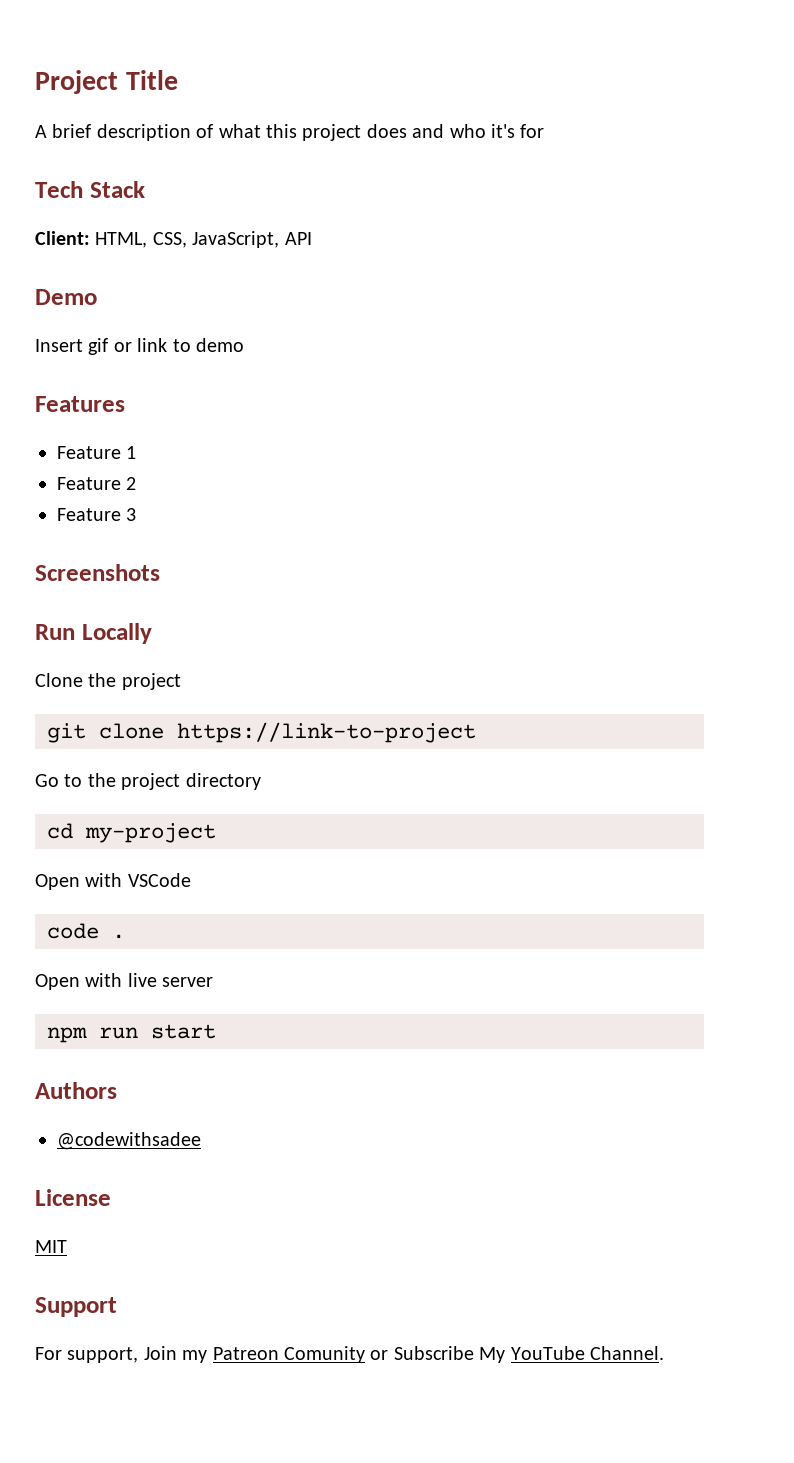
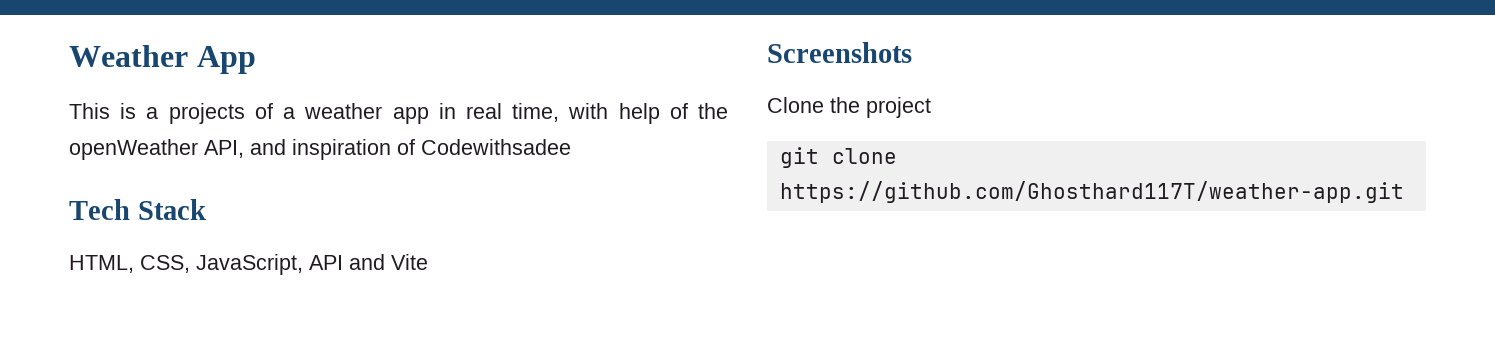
[35,70,178,94] [35,124,545,141] Project Title // A brief description of what this project does and who it's for -> [69,45,256,74] [69,103,728,124] [69,139,571,160] Weather App // This is a projects of a weather app in real time, with help of the openWeather API, and inspiration of Codewithsadee
[35,231,90,245] Client: -> (206, 209) none
[35,289,97,305] [35,338,245,355] [35,396,125,412] [57,446,137,459] [57,477,137,490] [57,508,137,521] // Demo // Insert gif or link to demo // Features // Feature 1 // Feature 2 // Feature 3 -> [349,254,428,270] and Vite
[35,623,152,644] // Run Locally -> (912, 52) none
[177,722,476,743] [35,773,261,790] [47,823,216,843] [35,873,191,890] [47,923,125,939] [35,973,214,990] [47,1024,216,1043] [35,1082,117,1099] [57,1132,201,1150] [35,1189,111,1206] [35,1240,67,1253] [35,1297,117,1317] [35,1346,664,1363] https://link-to-project // Go to the project directory // cd my-project // Open with VSCode // code . // Open with live server // npm run start // Authors // @codewithsadee // License // MIT // Support // For support, Join my Patreon Comunity or Subscribe My YouTube Channel. -> [779,181,1404,203] https://github.com/Ghosthard117T/weather-app.git

